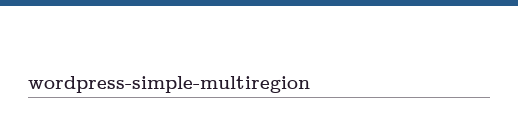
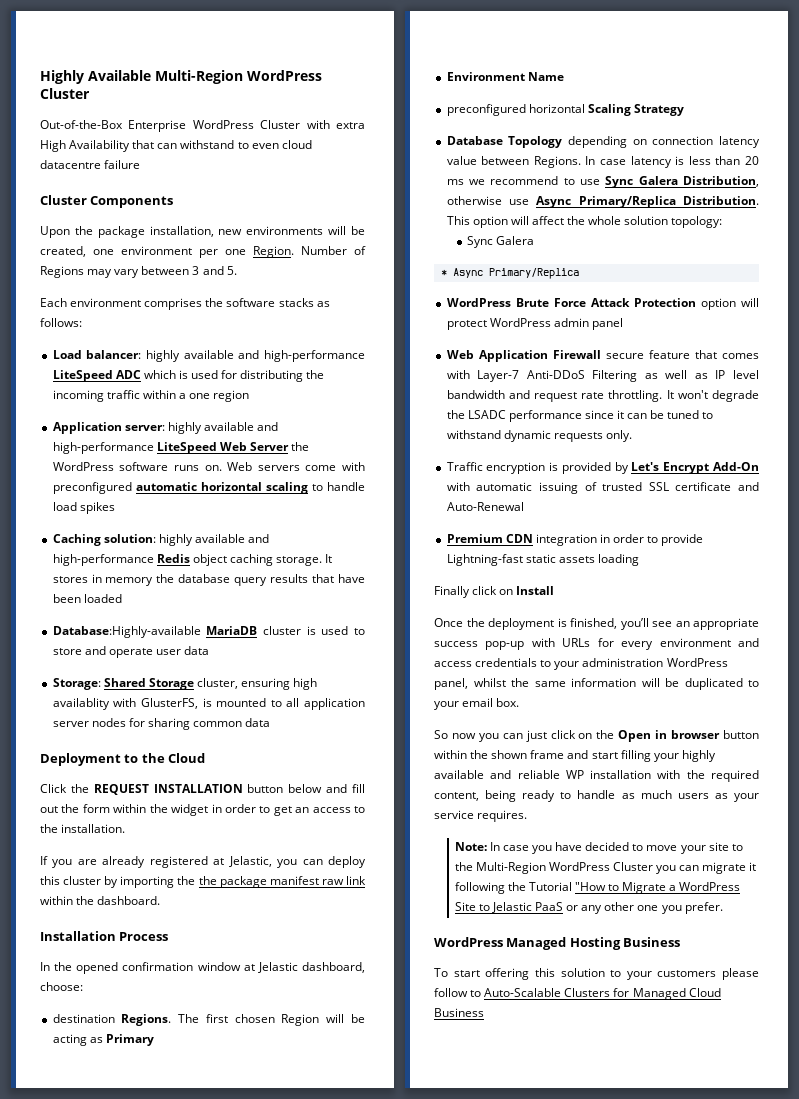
[28,76,310,93] wordpress-simple-multiregion -> [40,70,322,84] [40,88,90,99] [40,120,365,132] [40,140,312,152] [40,160,141,169] [40,195,174,208] [40,226,365,238] [40,246,366,258] [40,266,237,278] [40,298,330,310] [40,318,82,327] [52,350,365,362] [52,370,325,382] [52,390,250,402] [52,422,279,434] [52,442,310,454] [52,462,365,471] [52,482,365,494] [52,502,115,514] [52,534,270,546] [52,554,333,566] [52,574,365,586] [52,594,122,603] [52,626,366,638] [52,646,210,658] [52,678,318,690] [52,698,365,710] [52,718,271,730] [40,753,206,766] [40,784,365,795] [40,804,365,816] [40,824,126,833] [40,856,367,868] [40,876,366,888] [40,896,161,905] [40,931,169,941] [40,962,365,974] [40,982,83,991] [52,1014,365,1026] [52,1034,154,1046] [446,72,564,81] [446,104,684,116] [446,136,760,148] [446,156,759,168] [446,176,759,188] [446,196,759,208] [446,216,723,228] [467,236,535,248] [440,268,579,279] [446,298,759,310] [446,318,623,330] [446,350,759,362] [446,370,759,382] [446,390,759,402] [446,410,714,422] [446,430,632,442] [446,462,759,474] [446,482,759,494] [446,502,524,511] [446,534,704,546] [446,554,639,566] [434,586,555,598] [434,618,759,630] [434,638,759,650] [434,658,728,670] [434,678,759,690] [434,698,520,710] [434,730,759,742] [434,750,716,762] [434,770,759,782] [434,790,759,802] [434,810,528,822] [454,842,743,854] [454,862,757,874] [454,882,741,894] [454,902,723,914] [434,937,681,950] [434,968,759,980] [434,988,721,1000] [434,1008,484,1017] Highly Available Multi-Region WordPress Cluster // Out-of-the-Box Enterprise WordPress Cluster with extra High Availability that can withstand to even cloud datacentre failure // Cluster Components // Upon the package installation, new environments will be created, one environment per one Region. Number of Regions may vary between 3 and 5. // Each environment comprises the software stacks as follows: // Load balancer: highly available and high-performance LiteSpeed ADC which is used for distributing the incoming traffic within a one region // Application server: highly available and high-performance LiteSpeed Web Server the WordPress software runs on. Web servers come with preconfigured automatic horizontal scaling to handle load spikes // Caching solution: highly available and high-performance Redis object caching storage. It stores in memory the database query results that have been loaded // Database:Highly-available MariaDB cluster is used to store and operate user data // Storage: Shared Storage cluster, ensuring high availablity with GlusterFS, is mounted to all application server nodes for sharing common data // Deployment to the Cloud // Click the REQUEST INSTALLATION button below and fill out the form within the widget in order to get an access to the installation. // If you are already registered at Jelastic, you can deploy this cluster by importing the the package manifest raw link within the dashboard. // Installation Process // In the opened confirmation window at Jelastic dashboard, choose: // destination Regions. The first chosen Region will be acting as Primary // Environment Name // preconfigured horizontal Scaling Strategy // Database Topology depending on connection latency value between Regions. In case latency is less than 20 ms we recommend to use Sync Galera Distribution, otherwise use Async Primary/Replica Distribution. This option will affect the whole solution topology: // Sync Galera // * Async Primary/Replica // WordPress Brute Force Attack Protection option will protect WordPress admin panel // Web Application Firewall secure feature that comes with Layer-7 Anti-DDoS Filtering as well as IP level bandwidth and request rate throttling. It won't degrade the LSADC performance since it can be tuned to withstand dynamic requests only. // Traffic encryption is provided by Let's Encrypt Add-On with automatic issuing of trusted SSL certificate and Auto-Renewal // Premium CDN integration in order to provide Lightning-fast static assets loading // Finally click on Install // Once the deployment is finished, you’ll see an appropriate success pop-up with URLs for every environment and access credentials to your administration WordPress panel, whilst the same information will be duplicated to your email box. // So now you can just click on the Open in browser button within the shown frame and start filling your highly available and reliable WP installation with the required content, being ready to handle as much users as your service requires. // Note: In case you have decided to move your site to the Multi-Region WordPress Cluster you can migrate it following the Tutorial "How to Migrate a WordPress Site to Jelastic PaaS or any other one you prefer. // WordPress Managed Hosting Business // To start offering this solution to your customers please follow to Auto-Scalable Clusters for Managed Cloud Business

